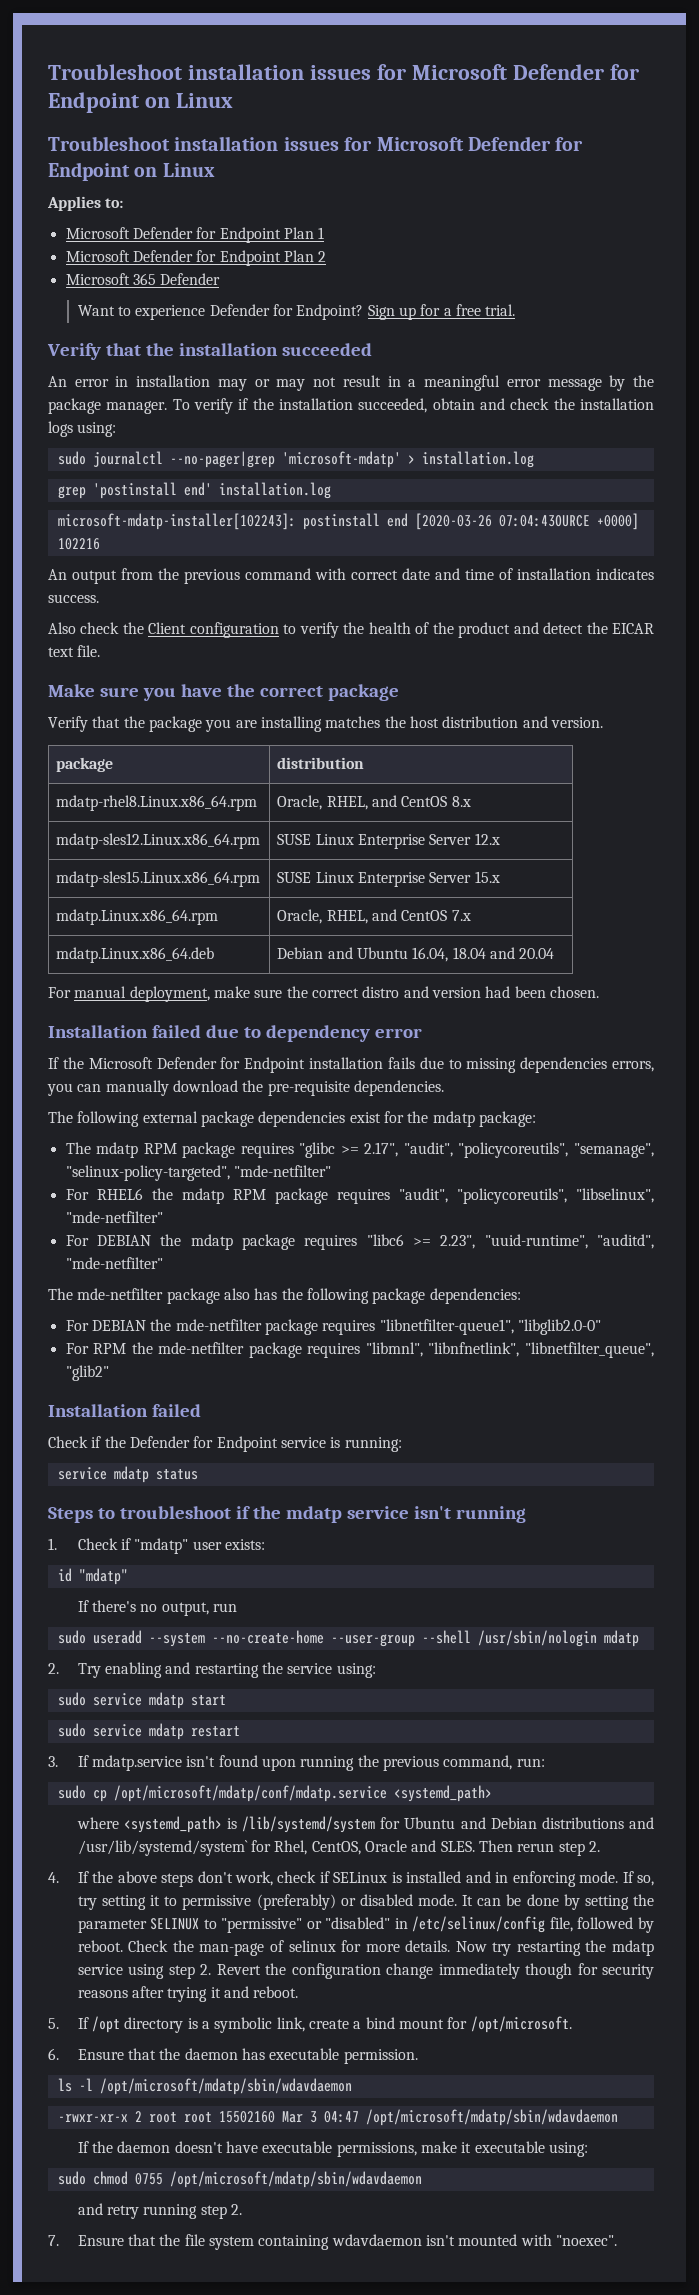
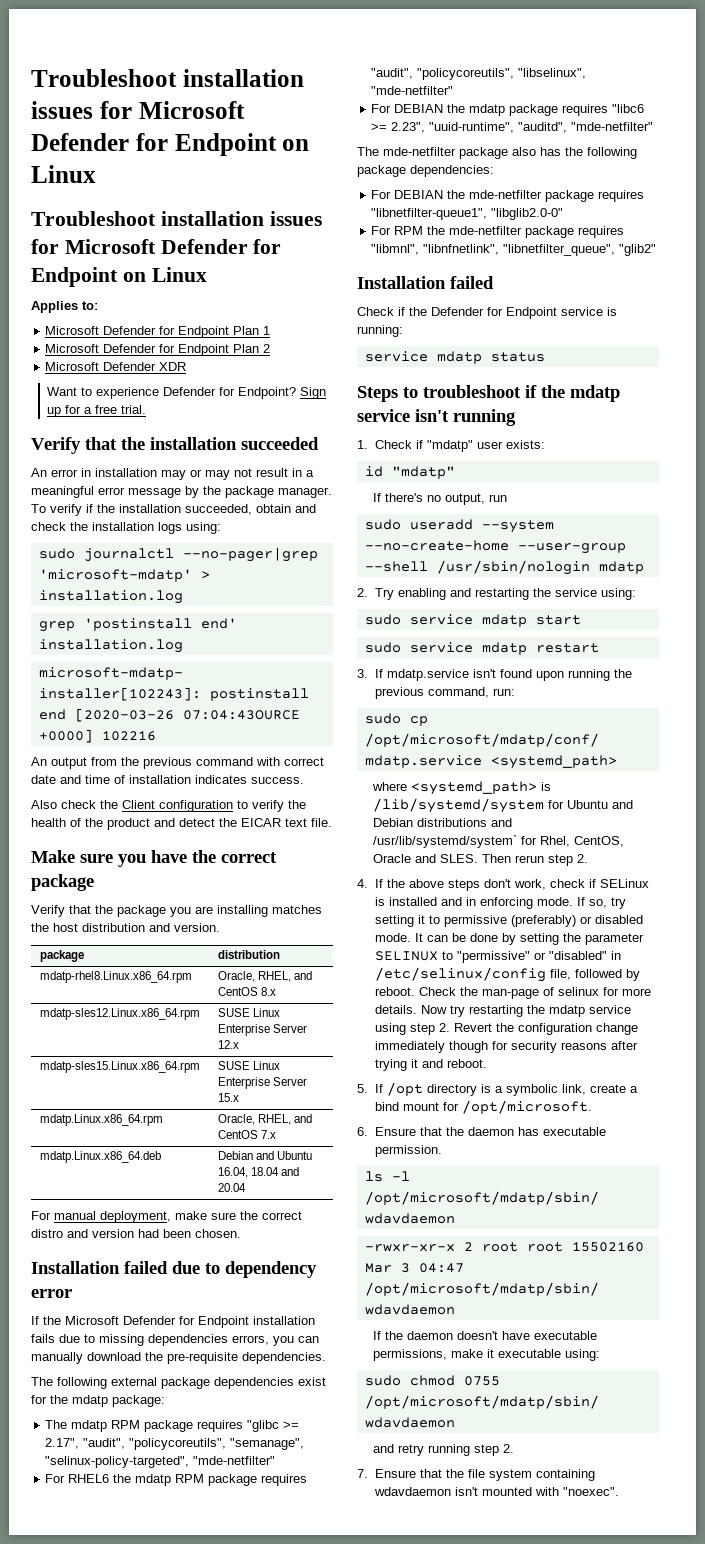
[132,273,221,285] 365 Defender -> [103,362,187,371] Defender XDR

